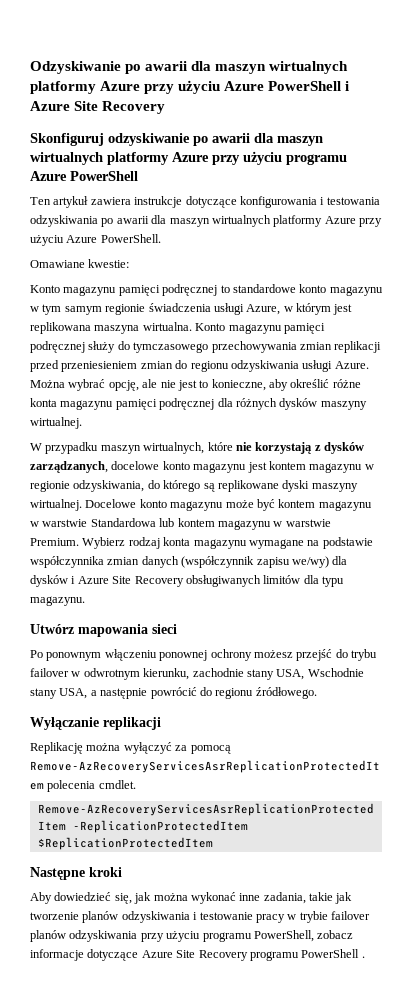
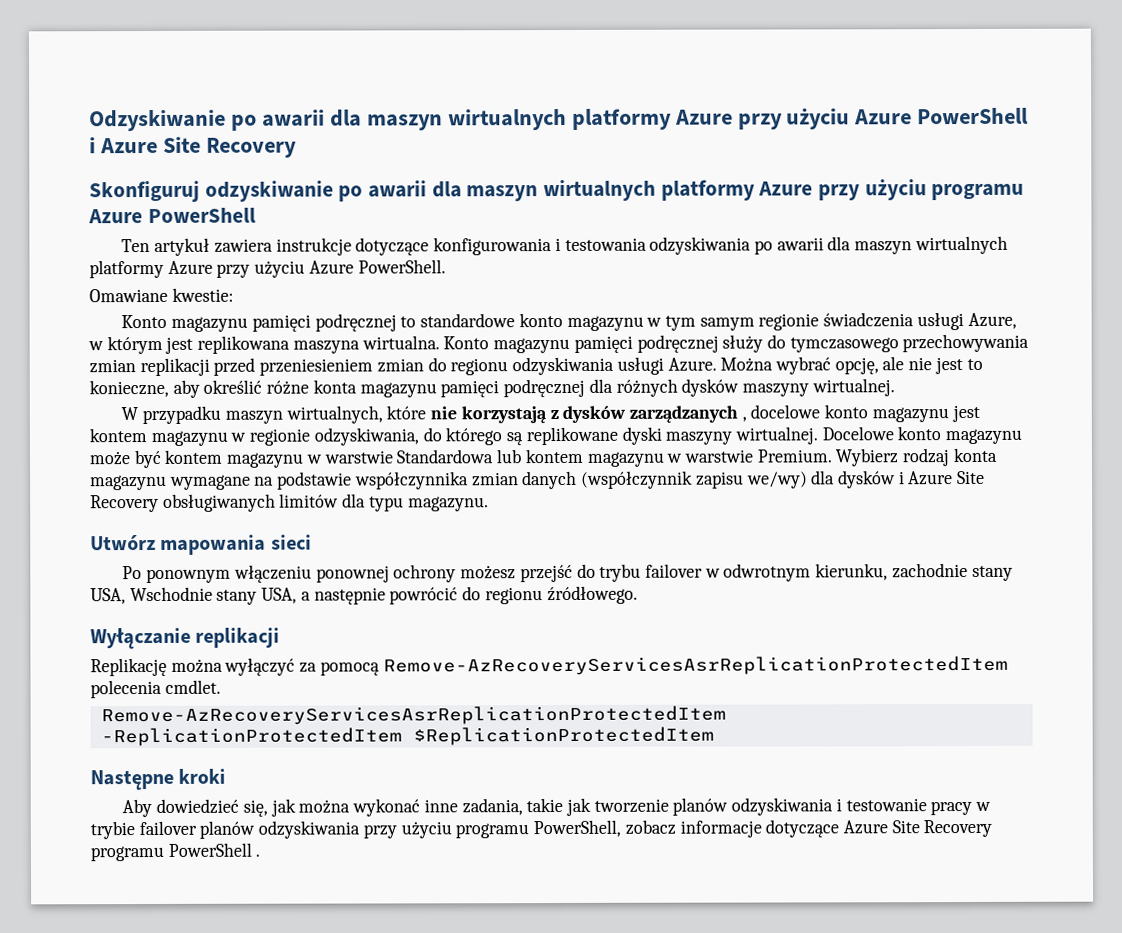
[30,461,108,473] zarządzanych, -> [628,405,747,423] zarządzanych ,

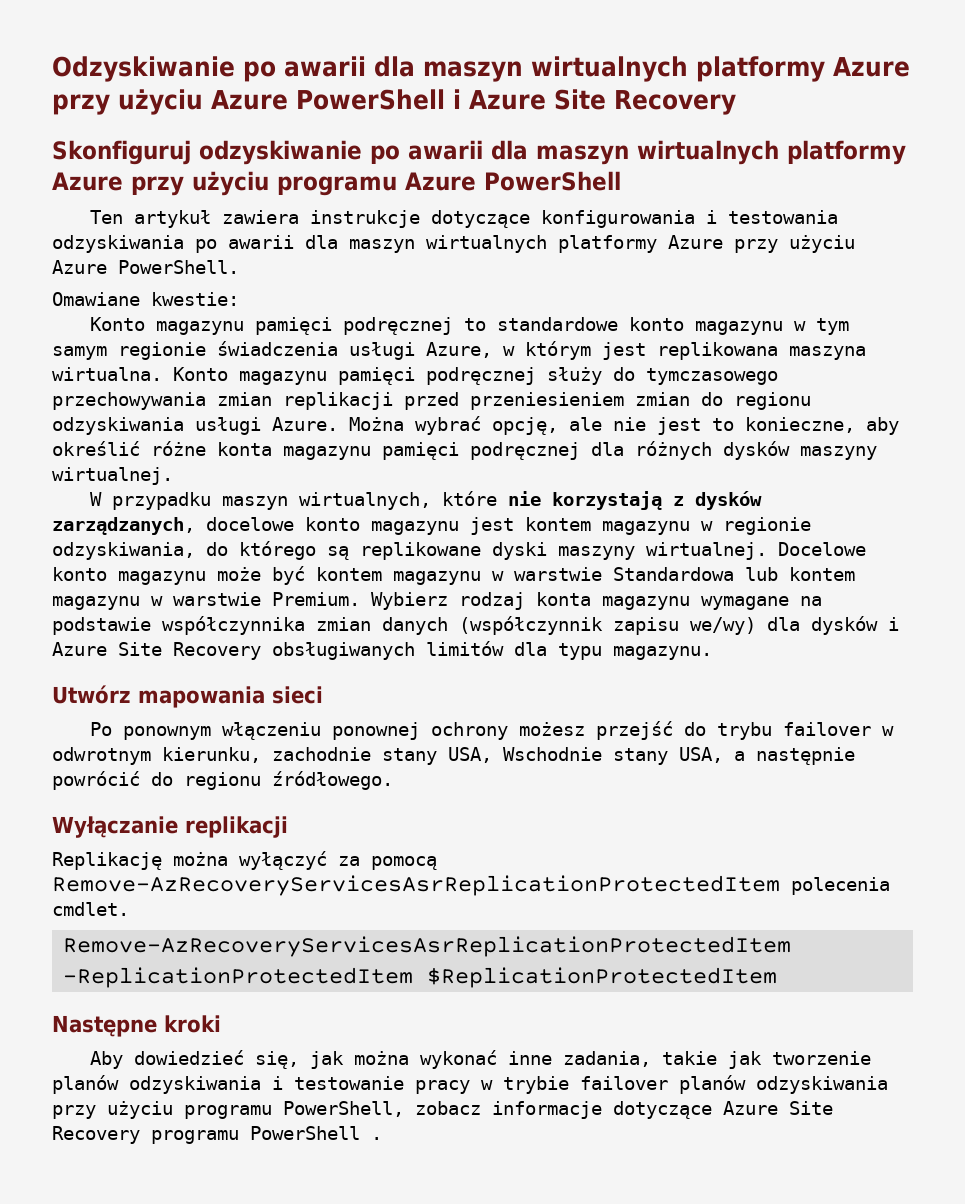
[628,405,747,423] zarządzanych , -> [52,517,195,535] zarządzanych,

